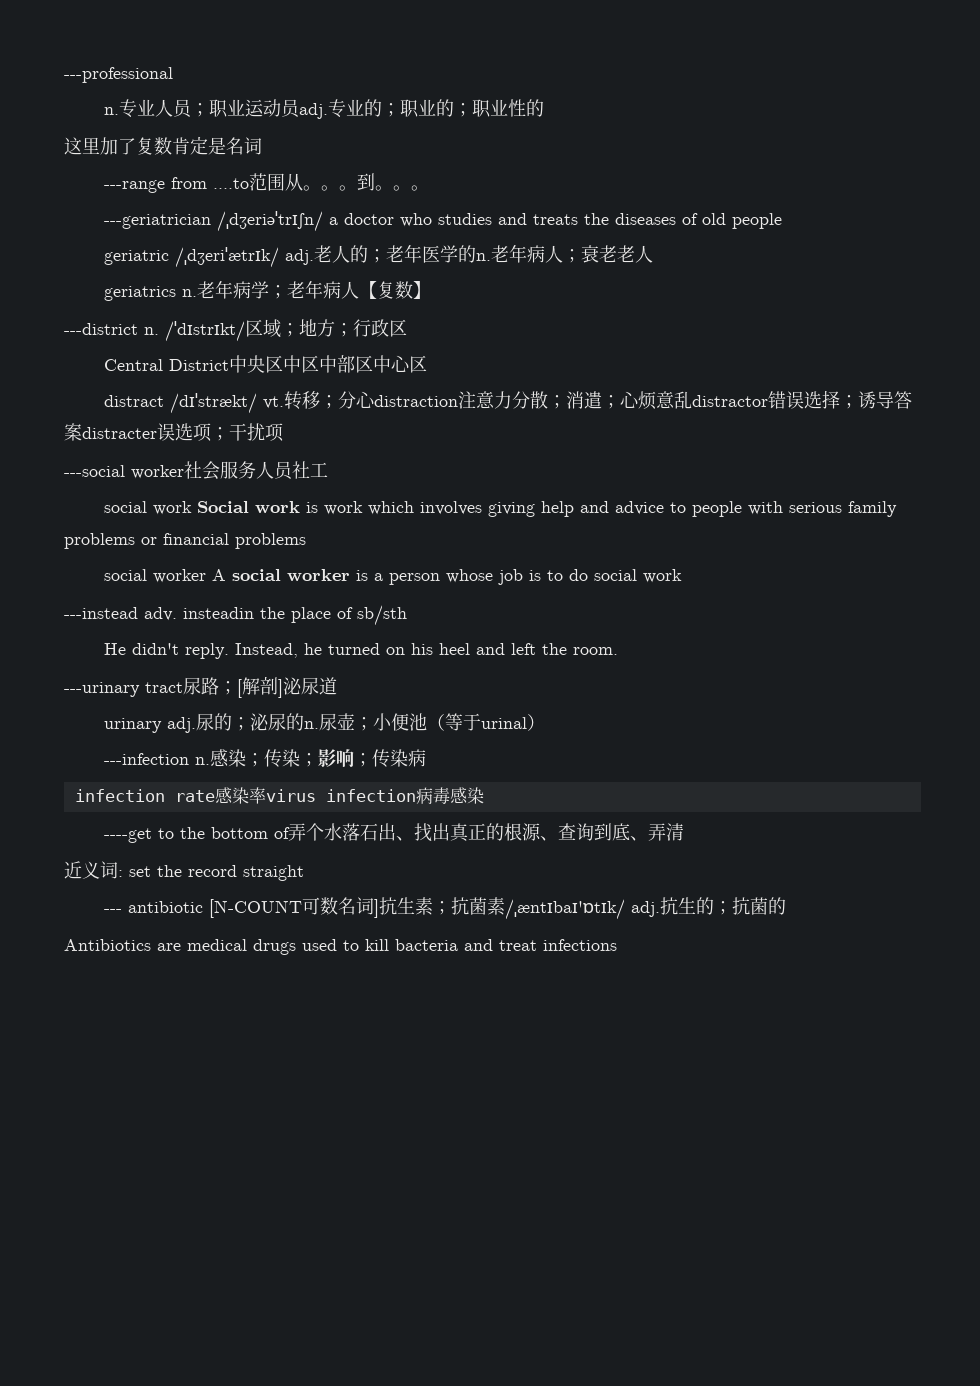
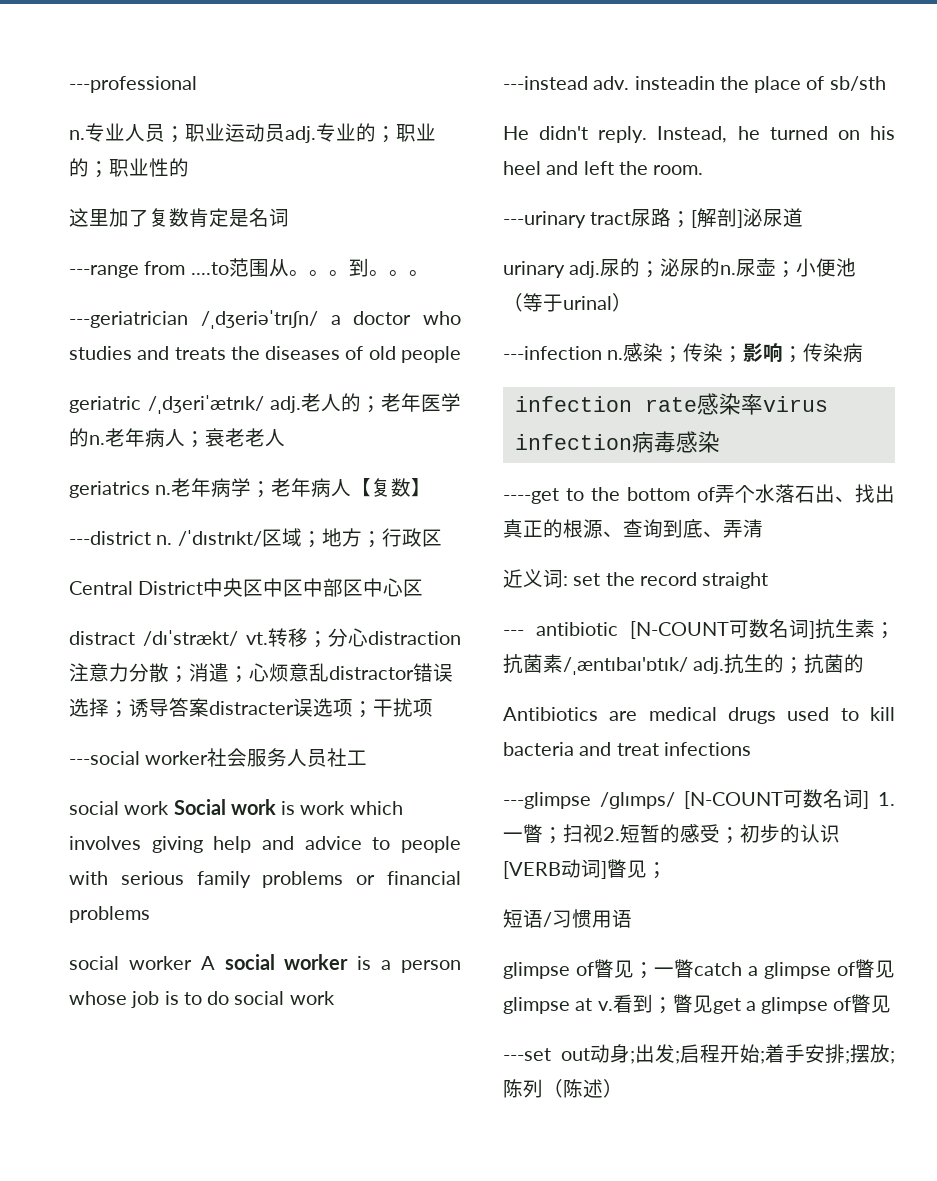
(617, 945) none -> [503,789,895,809] [503,824,840,844] [503,859,667,879] [503,909,632,928] [503,959,895,979] [503,994,892,1014] [503,1044,895,1064] [503,1079,623,1098] // ---glimpse /ɡlɪmps/ [N-COUNT可数名词] 1.一瞥；扫视2.短暂的感受；初步的认识[VERB动词]瞥见； // 短语/习惯用语 // glimpse of瞥见；一瞥catch a glimpse of瞥见glimpse at v.看到；瞥见get a glimpse of瞥见 // ---set out动身;出发;启程开始;着手安排;摆放;陈列（陈述）

